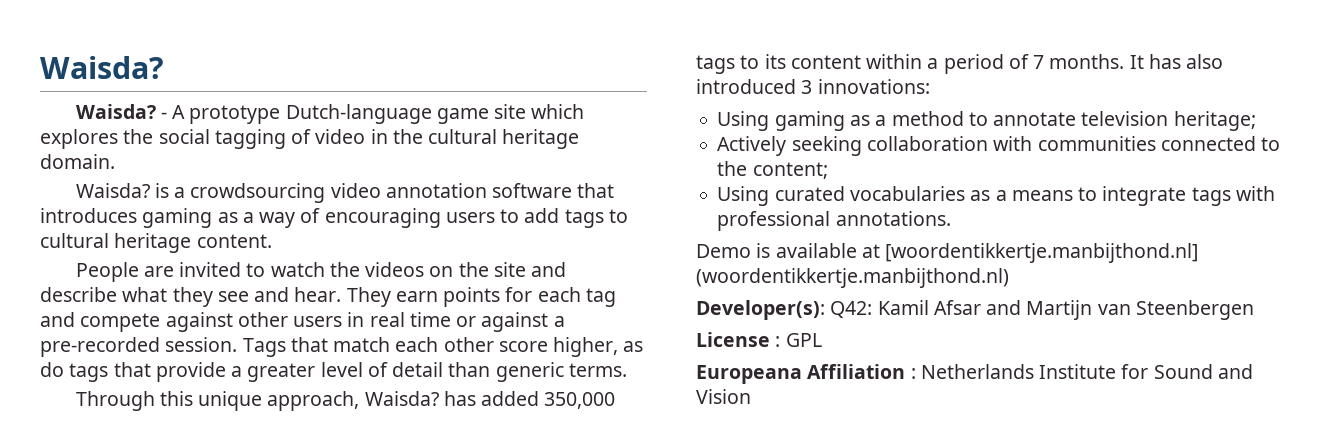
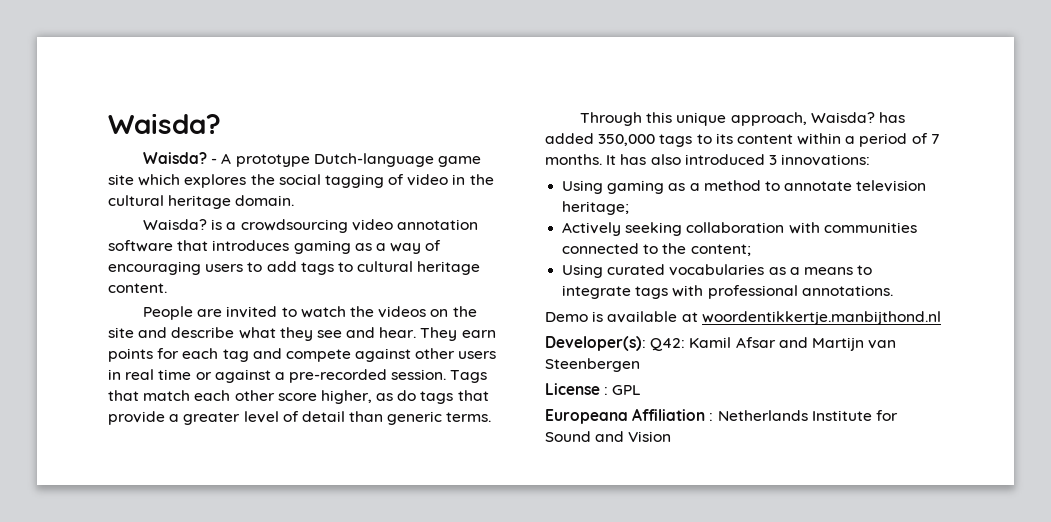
[885,243,1199,263] [696,268,1009,288] [woordentikkertje.manbijthond.nl] (woordentikkertje.manbijthond.nl) -> [701,311,941,325] woordentikkertje.manbijthond.nl

